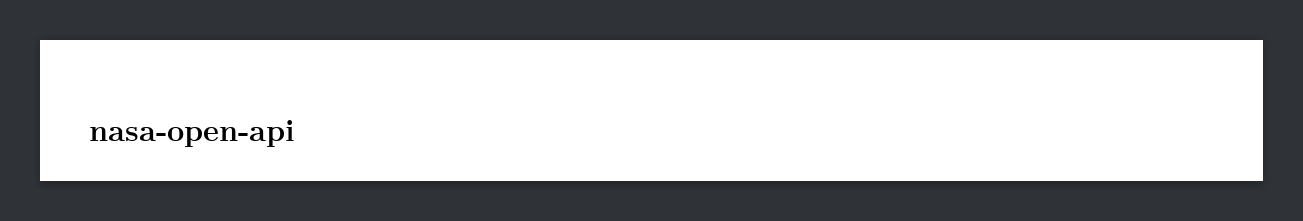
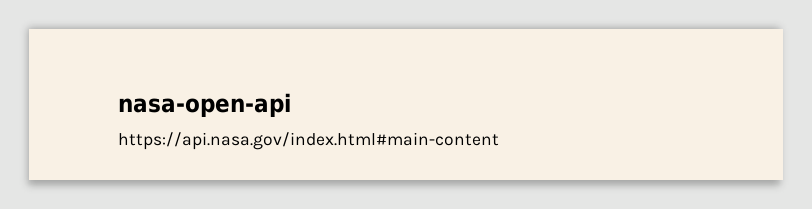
(295, 133) none -> [118,132,499,150] // https://api.nasa.gov/index.html#main-content

